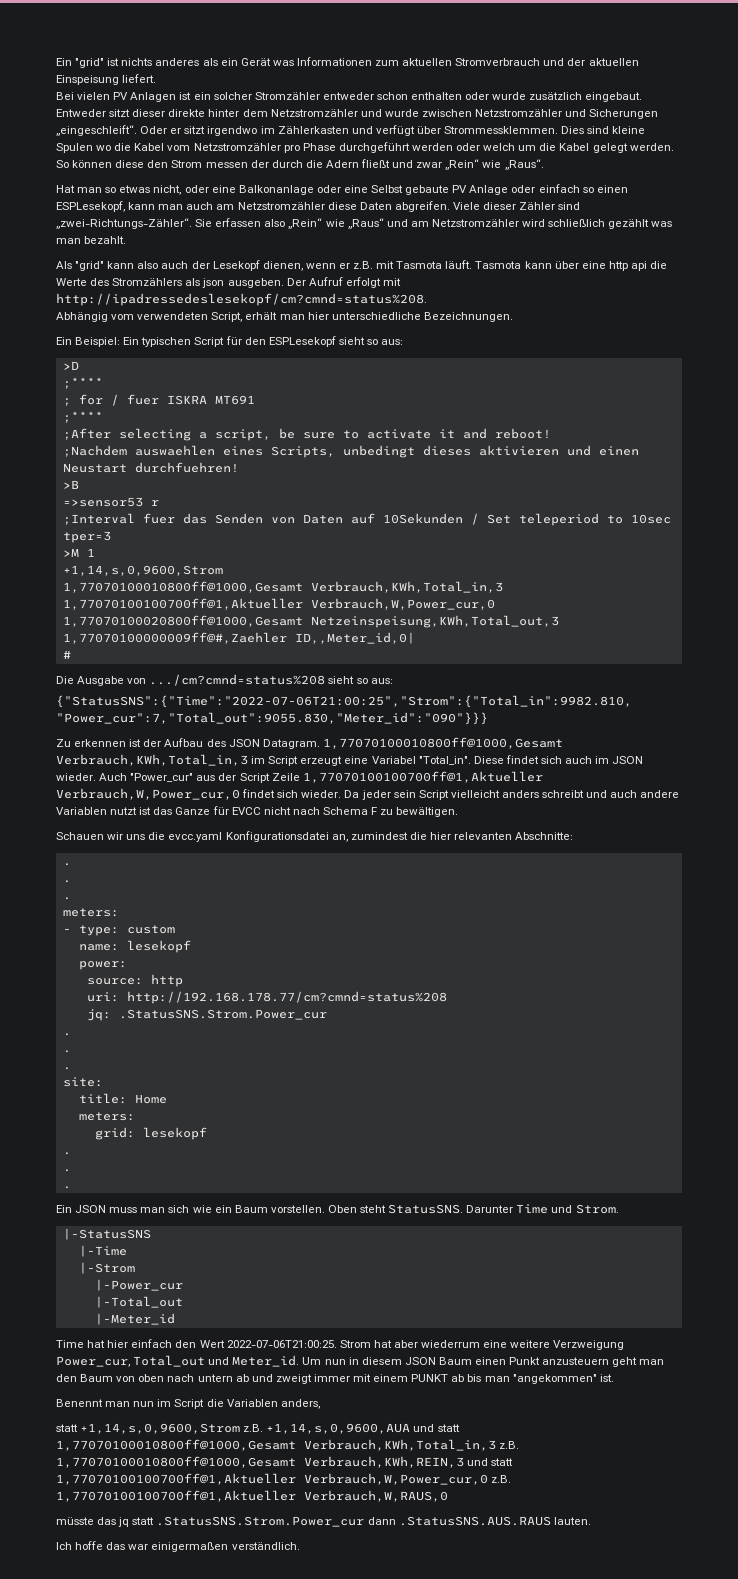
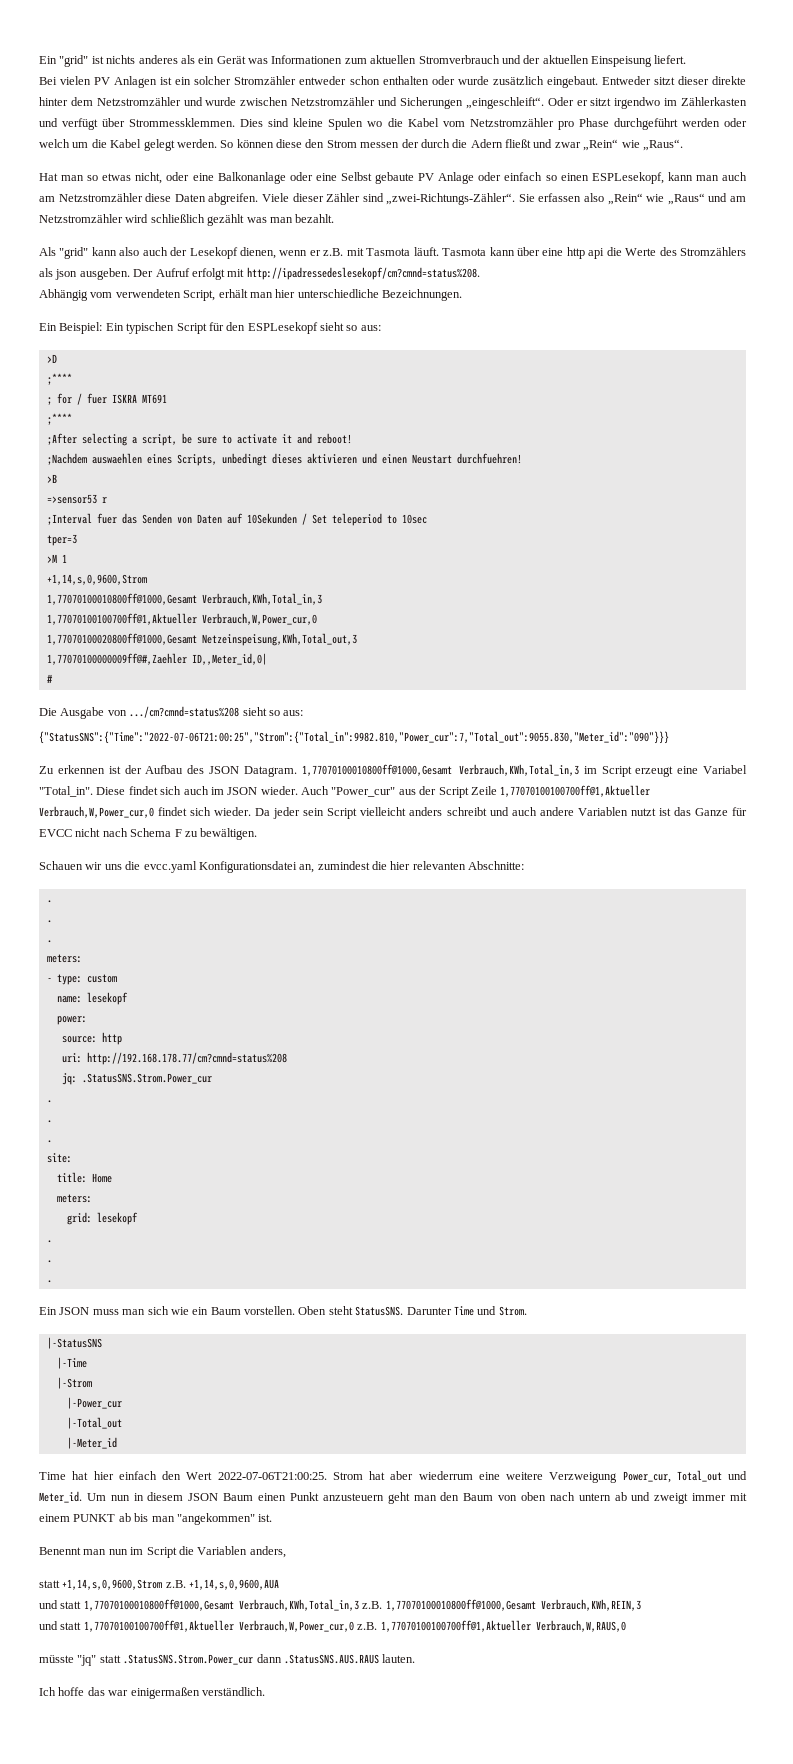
(411, 1428) none -> (280, 1584) //
(464, 1462) none -> (641, 1605) //
[97,1517,130,1527] das jq -> [77,1655,97,1666] "jq"

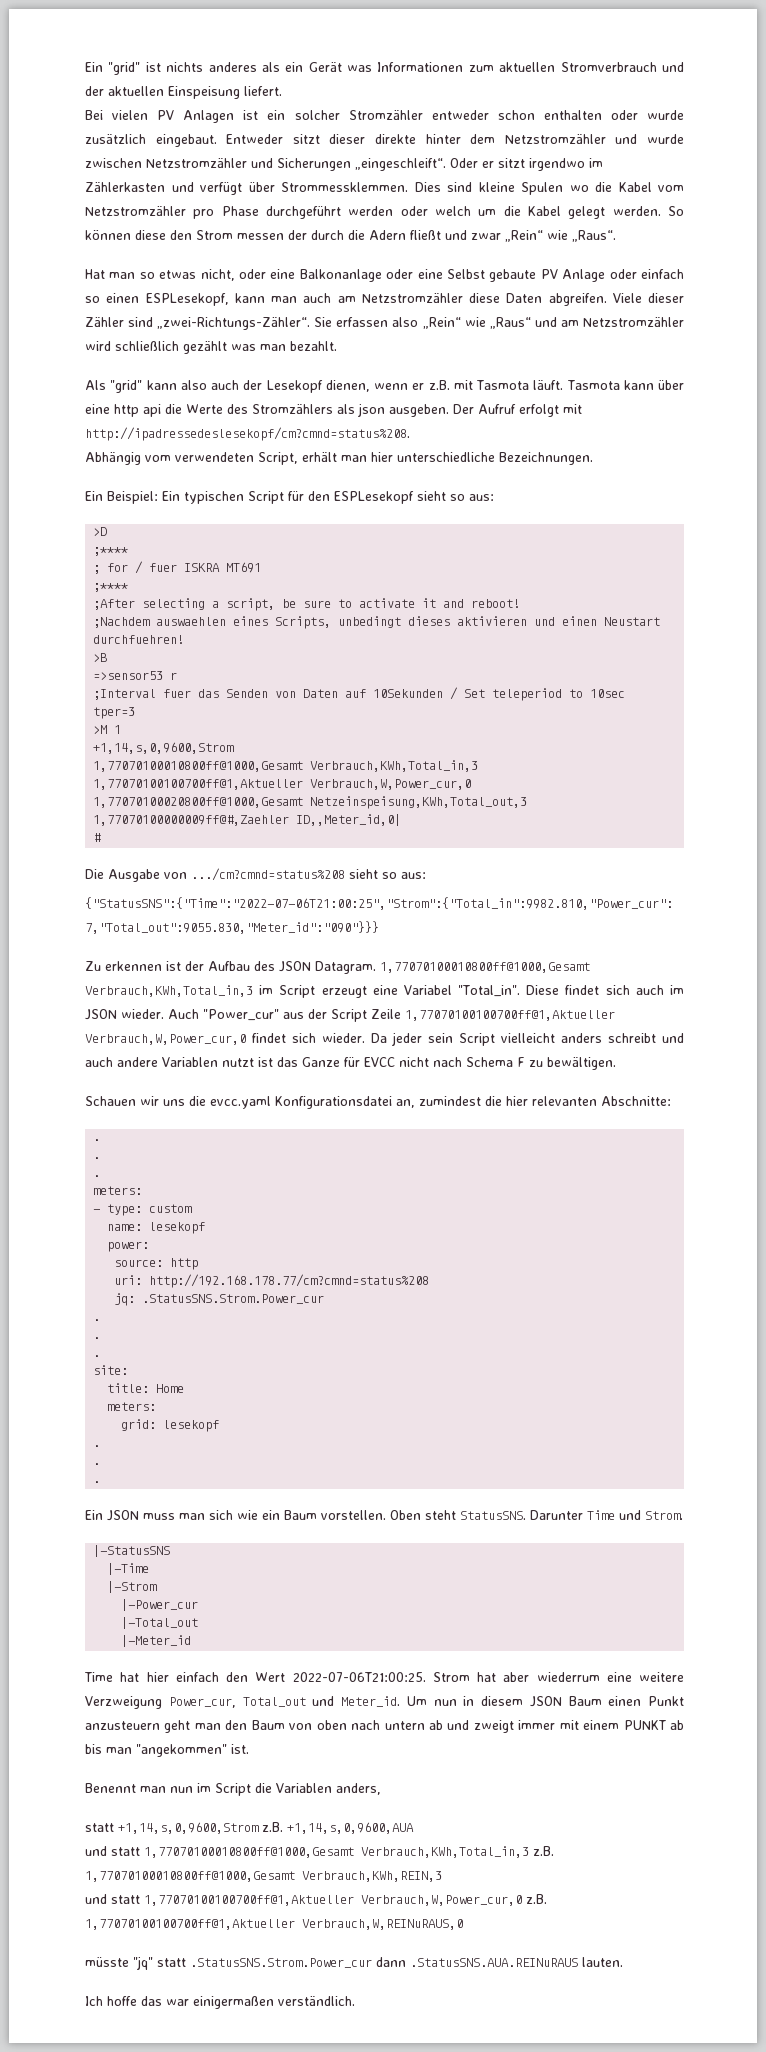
[535,1620,626,1632] Verbrauch,W,RAUS,0 -> [302,1919,463,1930] Verbrauch,W,REINuRAUS,0
[283,1654,379,1664] .StatusSNS.AUS.RAUS -> [410,1958,578,1967] .StatusSNS.AUA.REINuRAUS

